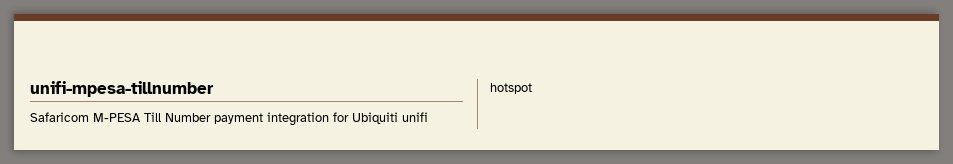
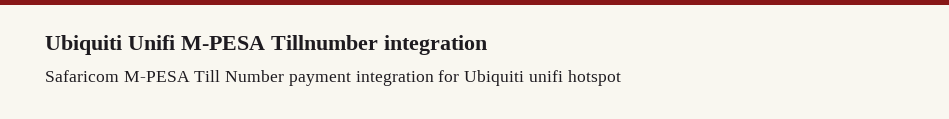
[30,81,214,97] unifi-mpesa-tillnumber -> [45,35,487,55] Ubiquiti Unifi M-PESA Tillnumber integration

